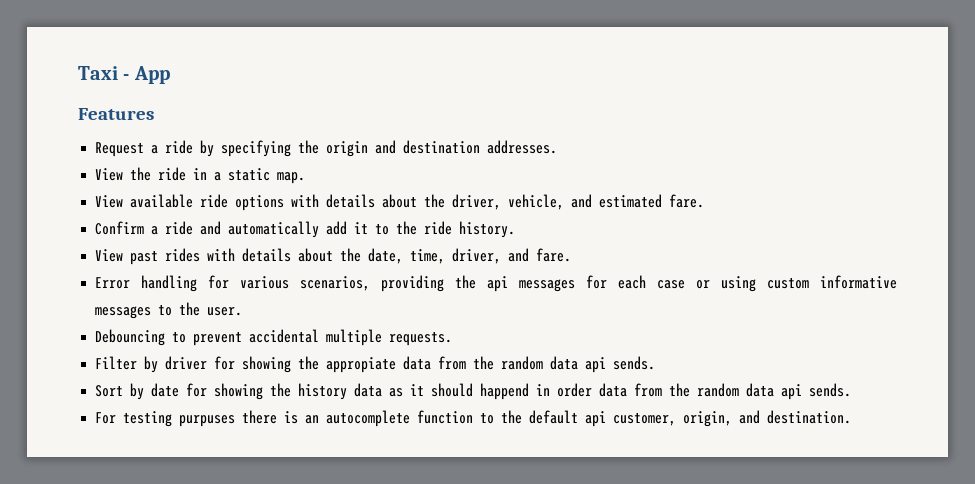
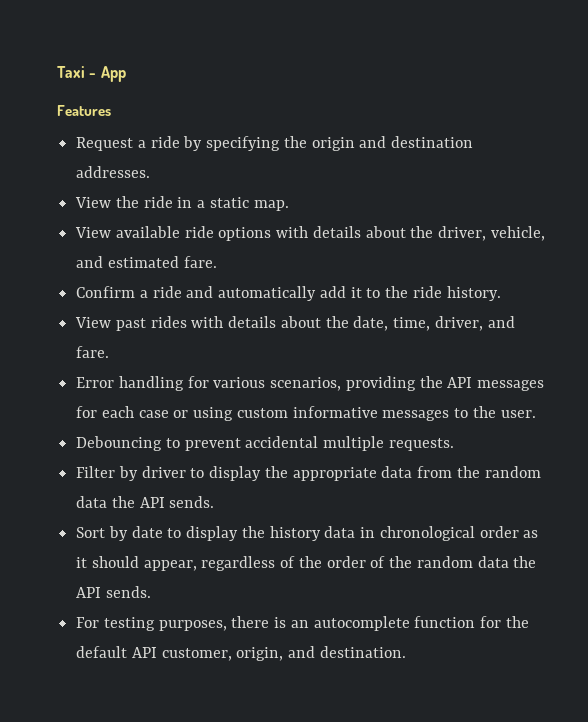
[487,276,509,292] api -> [447,377,473,388] API
[214,356,607,373] for showing the appropiate data from the random data api -> [190,466,541,481] [76,496,165,508] to display the appropriate data from the random data the API
[186,383,264,400] for showing -> [167,526,239,541] to display
[389,383,803,400] as it should happend in order data from the random data api -> [360,526,539,541] [76,556,537,571] [76,587,102,598] in chronological order as it should appear, regardless of the order of the random data the API
[179,415,236,427] purpuses -> [158,620,227,631] purposes,
[480,413,495,424] to -> [480,616,502,628] for
[585,411,607,427] api -> [131,647,157,658] API

